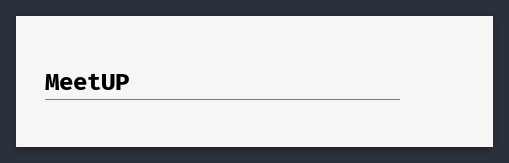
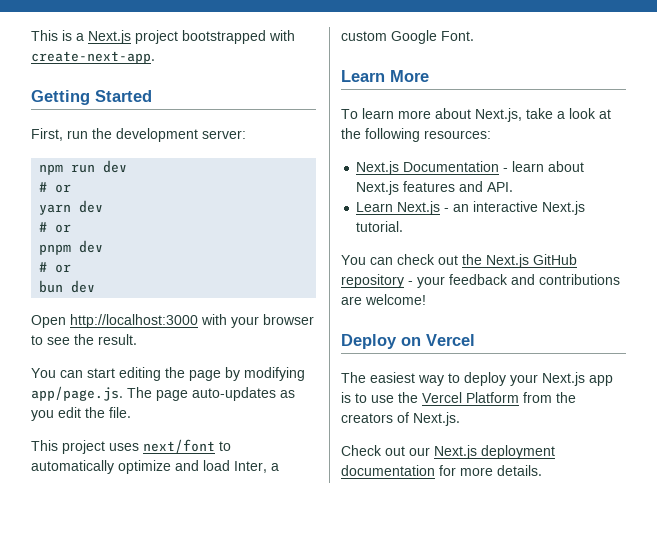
[45,73,129,90] MeetUP -> [31,30,295,44] [31,51,155,64] [31,90,152,105] [31,128,246,142] [39,160,128,175] [39,182,72,193] [39,200,104,215] [39,222,72,233] [39,240,104,255] [39,262,72,273] [39,280,96,293] [31,314,314,328] [31,334,137,345] [31,367,305,381] [31,386,295,401] [31,407,131,421] [31,439,231,454] [31,460,279,474] [341,30,474,44] [341,70,429,82] [341,108,611,122] [341,128,491,142] [356,161,585,175] [356,181,514,195] [356,201,586,215] [356,221,404,232] [341,254,577,268] [341,274,620,288] [341,294,426,305] [341,334,475,349] [341,372,613,386] [341,392,576,403] [341,412,460,426] [341,445,555,459] [341,465,542,476] This is a Next.js project bootstrapped with create-next-app. // Getting Started // First, run the development server: // npm run dev // # or // yarn dev // # or // pnpm dev // # or // bun dev // Open http://localhost:3000 with your browser to see the result. // You can start editing the page by modifying app/page.js. The page auto-updates as you edit the file. // This project uses next/font to automatically optimize and load Inter, a custom Google Font. // Learn More // To learn more about Next.js, take a look at the following resources: // Next.js Documentation - learn about Next.js features and API. // Learn Next.js - an interactive Next.js tutorial. // You can check out the Next.js GitHub repository - your feedback and contributions are welcome! // Deploy on Vercel // The easiest way to deploy your Next.js app is to use the Vercel Platform from the creators of Next.js. // Check out our Next.js deployment documentation for more details.

